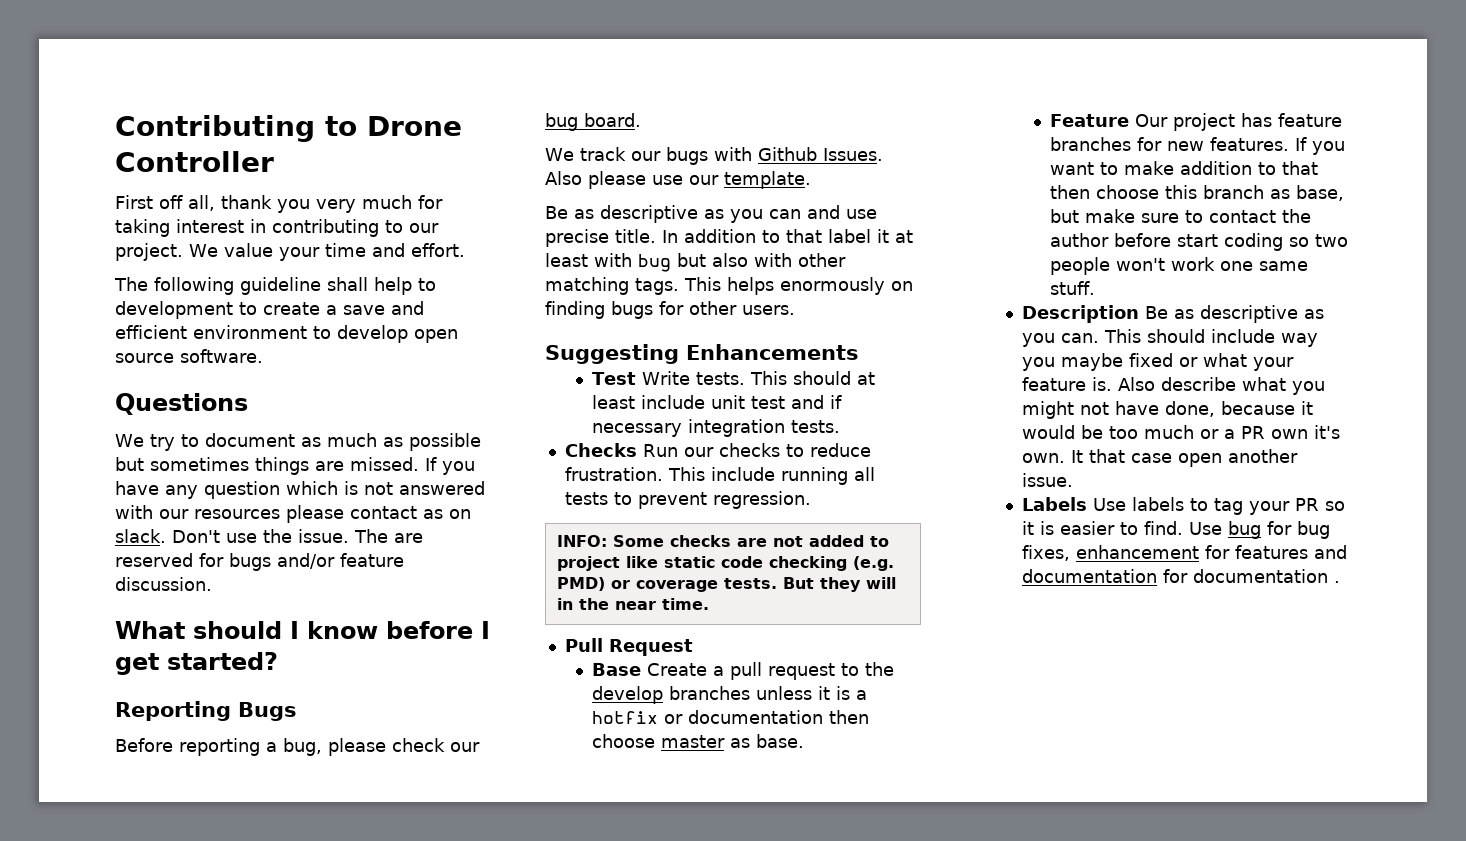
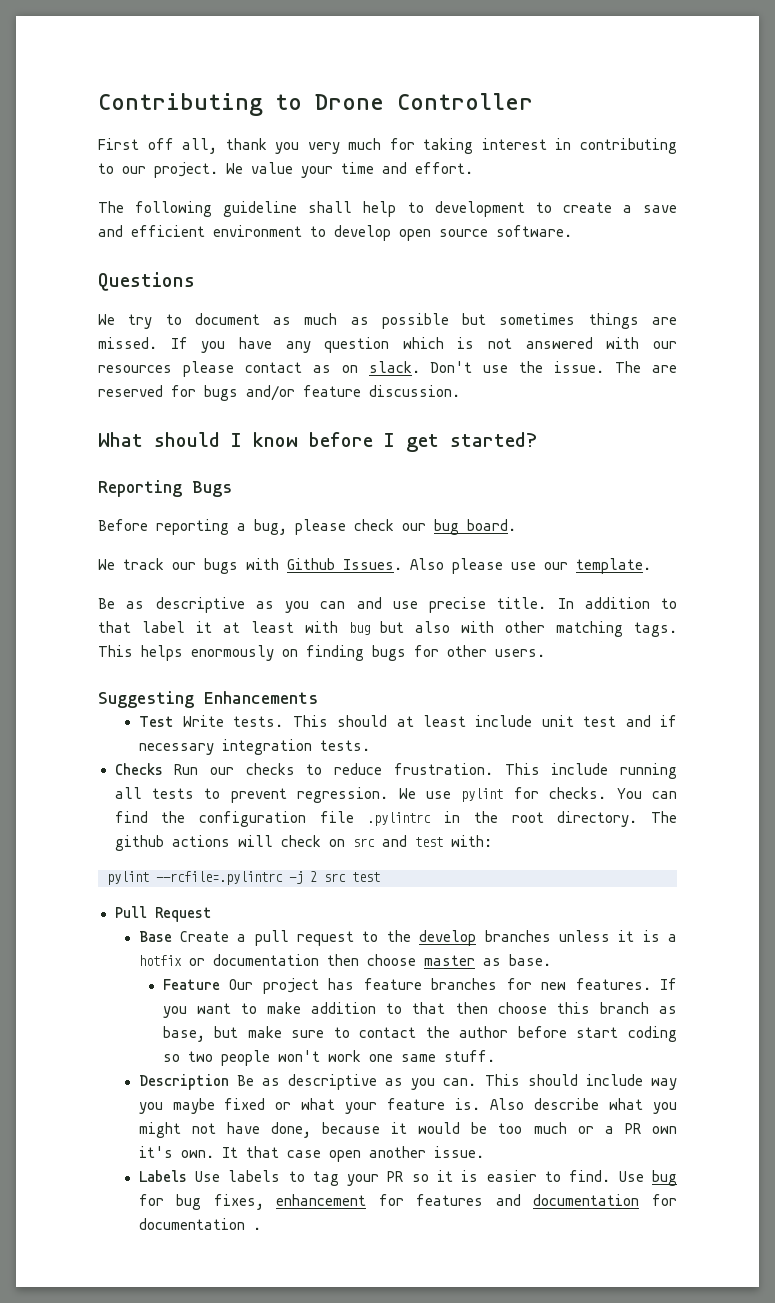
[557,535,890,547] [557,556,895,571] [557,577,897,592] [557,598,710,610] // INFO: Some checks are not added to project like static code checking (e.g. PMD) or coverage tests. But they will in the near time. -> [398,787,678,802] [114,811,677,827] [114,835,492,851] [107,871,380,885] We use pylint for checks. You can find the configuration file .pylintrc in the root directory. The github actions will check on src and test with: // pylint --rcfile=.pylintrc -j 2 src test

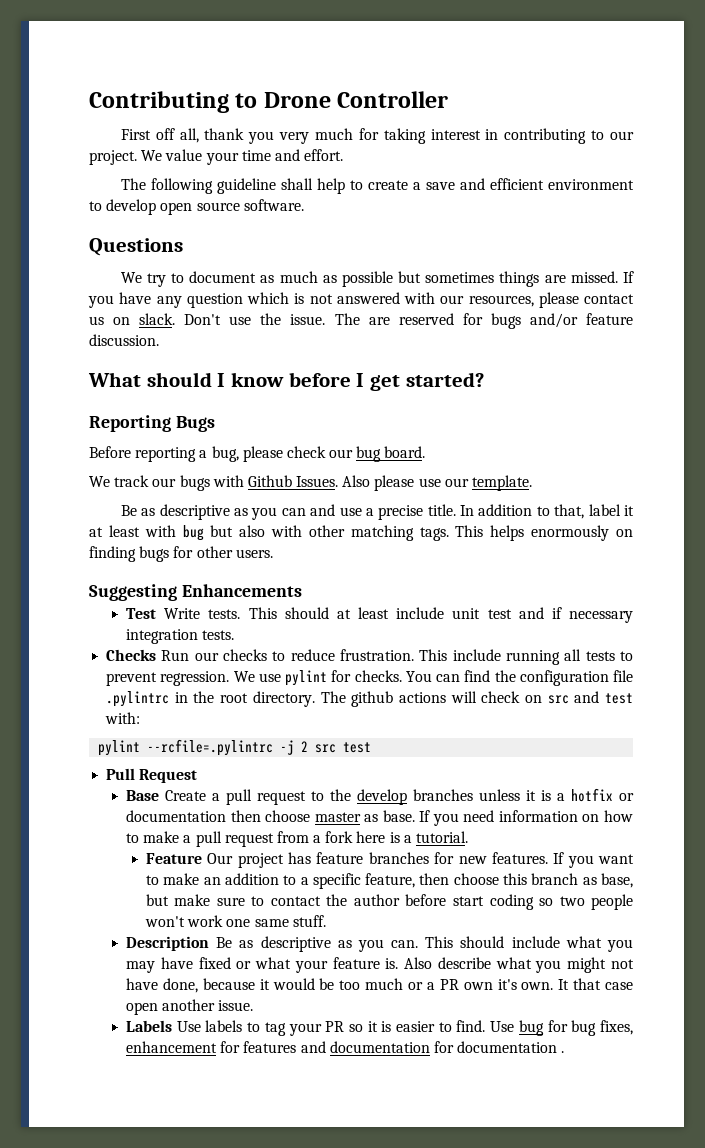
[434,201,552,217] development to -> (363, 185) none
[98,365,172,373] resources -> [468,295,534,307] resources,
[312,365,331,373] as -> [89,316,104,325] us
(418, 605) none -> [365,508,374,516] a
[98,621,131,633] that -> [554,504,585,519] that,
(551, 960) none -> [419,810,633,826] [126,831,469,847] If you need information on how to make a pull request from a fork here is a tutorial.
[311,1002,446,1014] addition to that -> [203,873,416,889] an addition to a specific feature,
[651,1078,677,1090] [138,1098,215,1114] way you maybe -> [565,936,633,952] [126,957,193,973] what you may have

